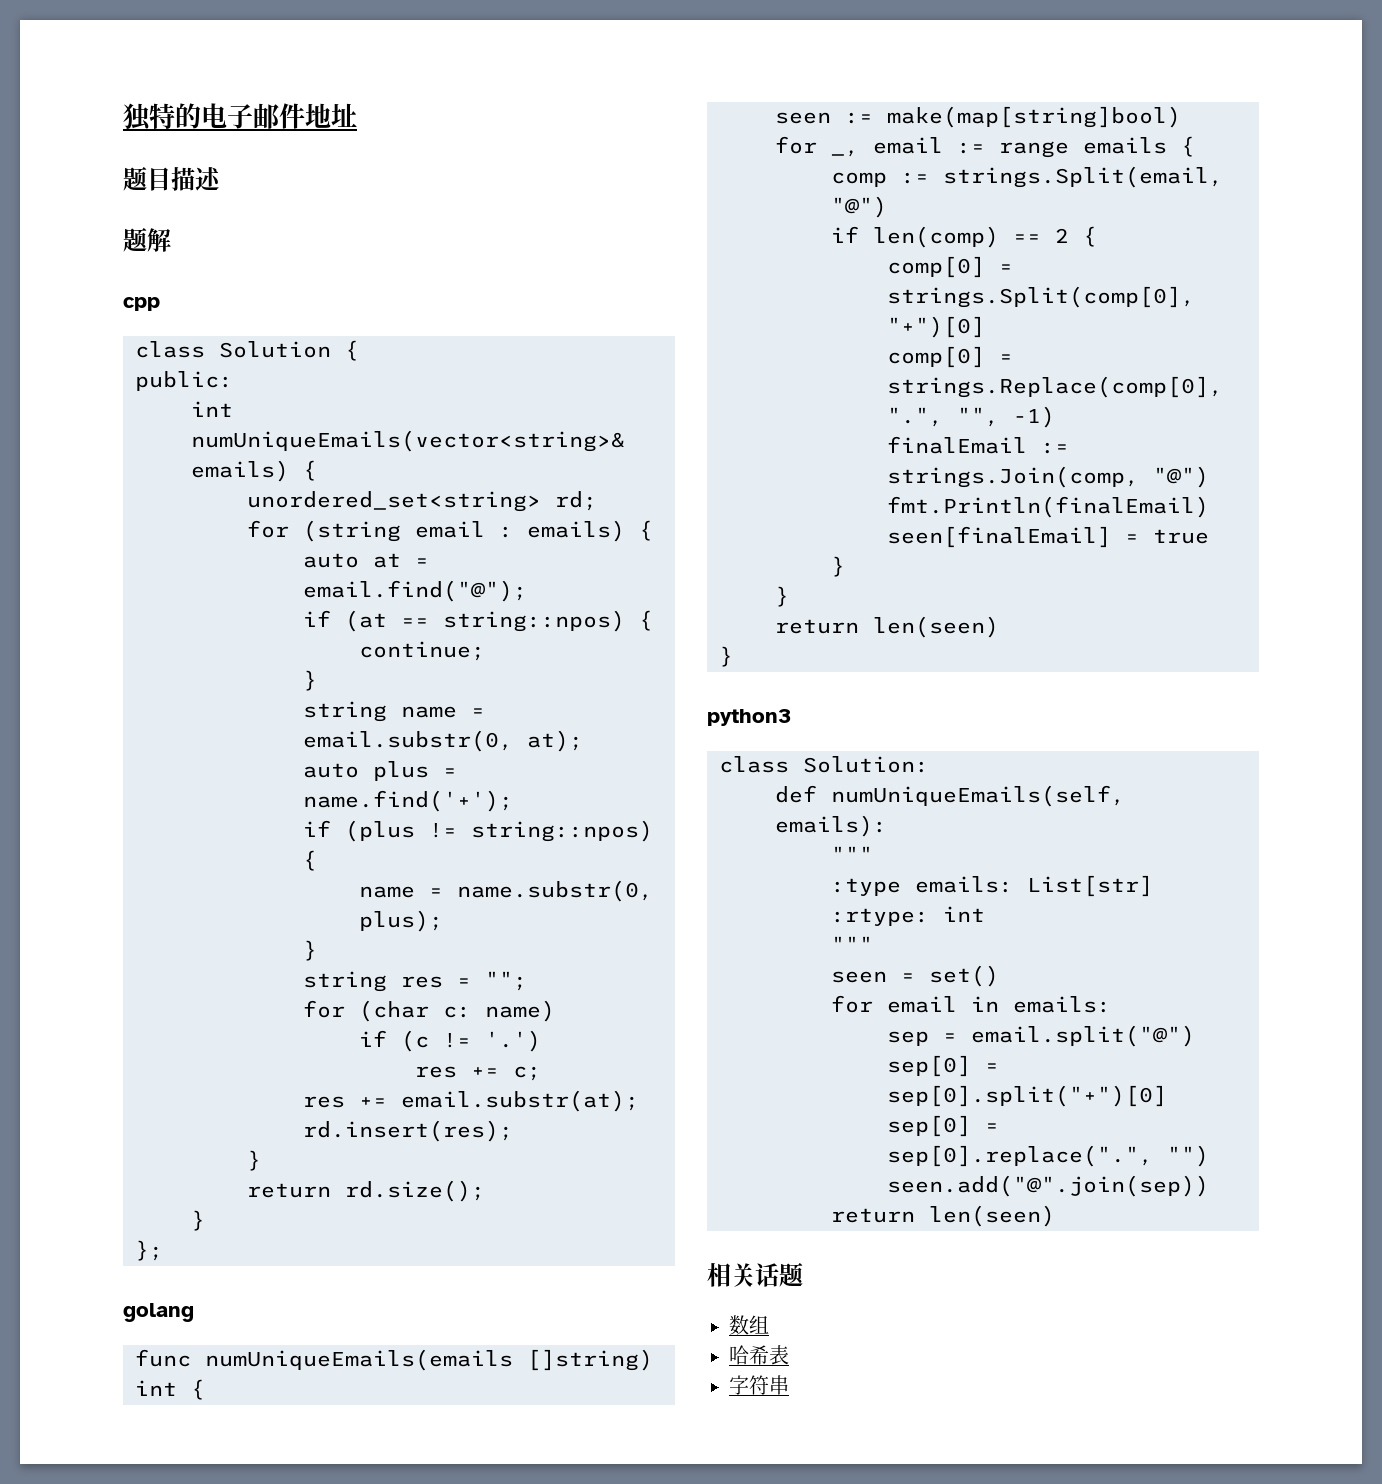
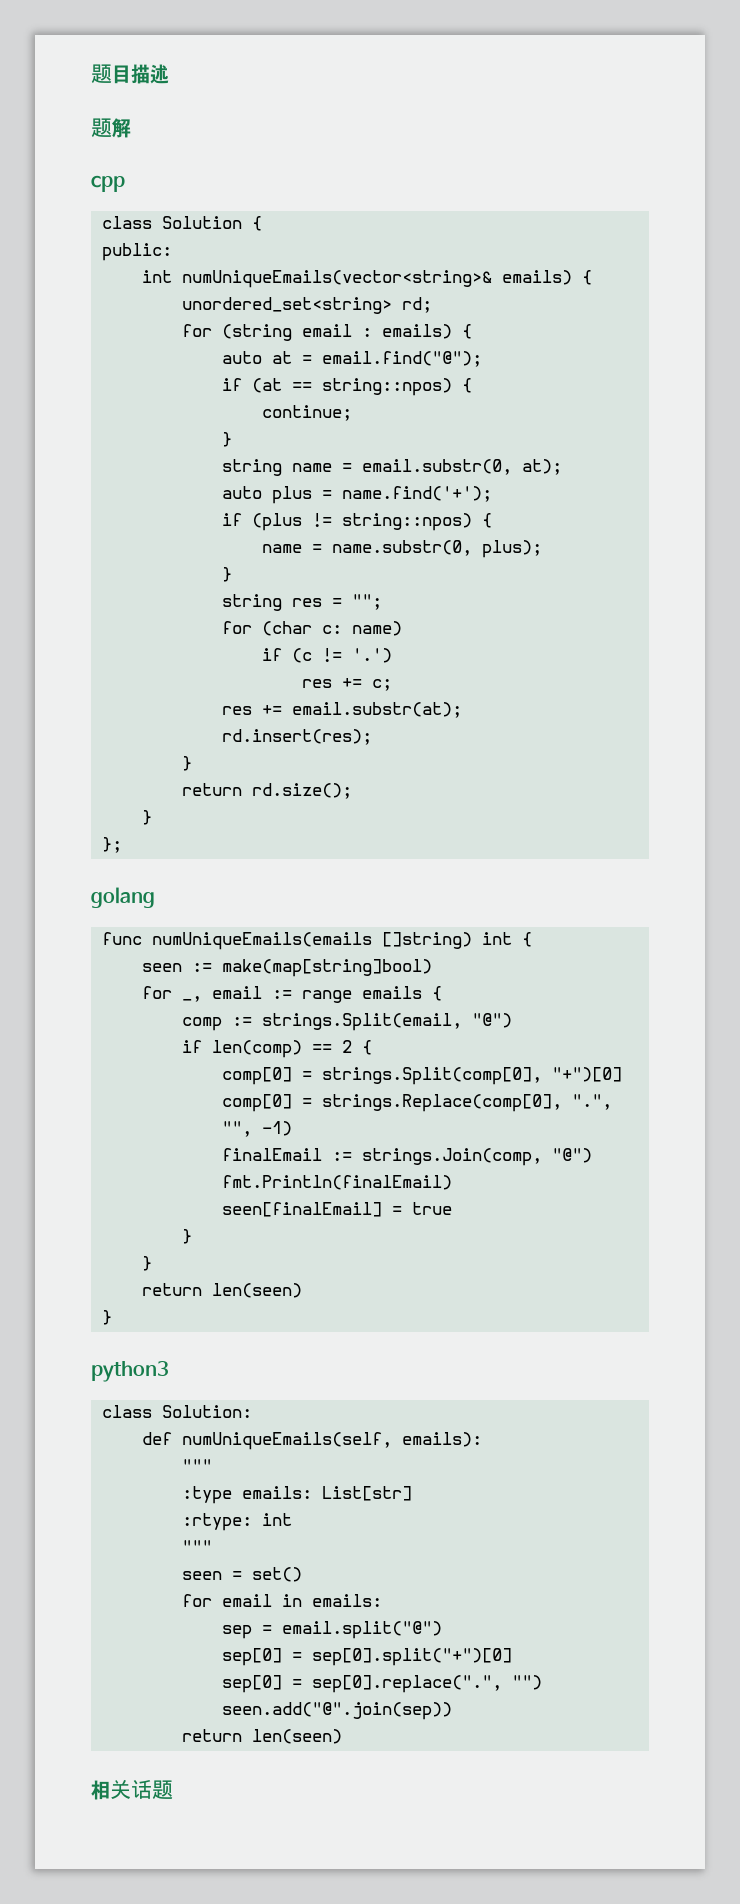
[123,103,357,131] 独特的电子邮件地址 // -> (91, 74) none
[729,1315,769,1335] [729,1345,789,1365] [729,1375,789,1395] // 数组 // 哈希表 // 字符串 -> (173, 1790) none

